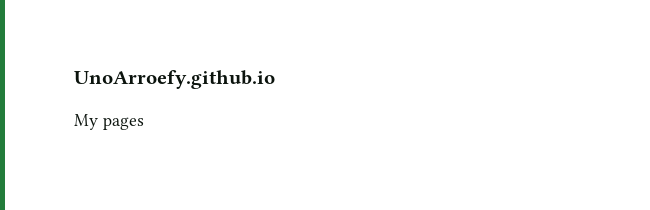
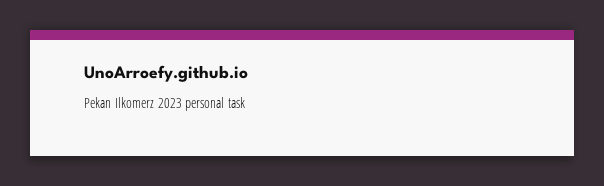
[74,114,144,130] My pages -> [84,97,246,111] Pekan Ilkomerz 2023 personal task

